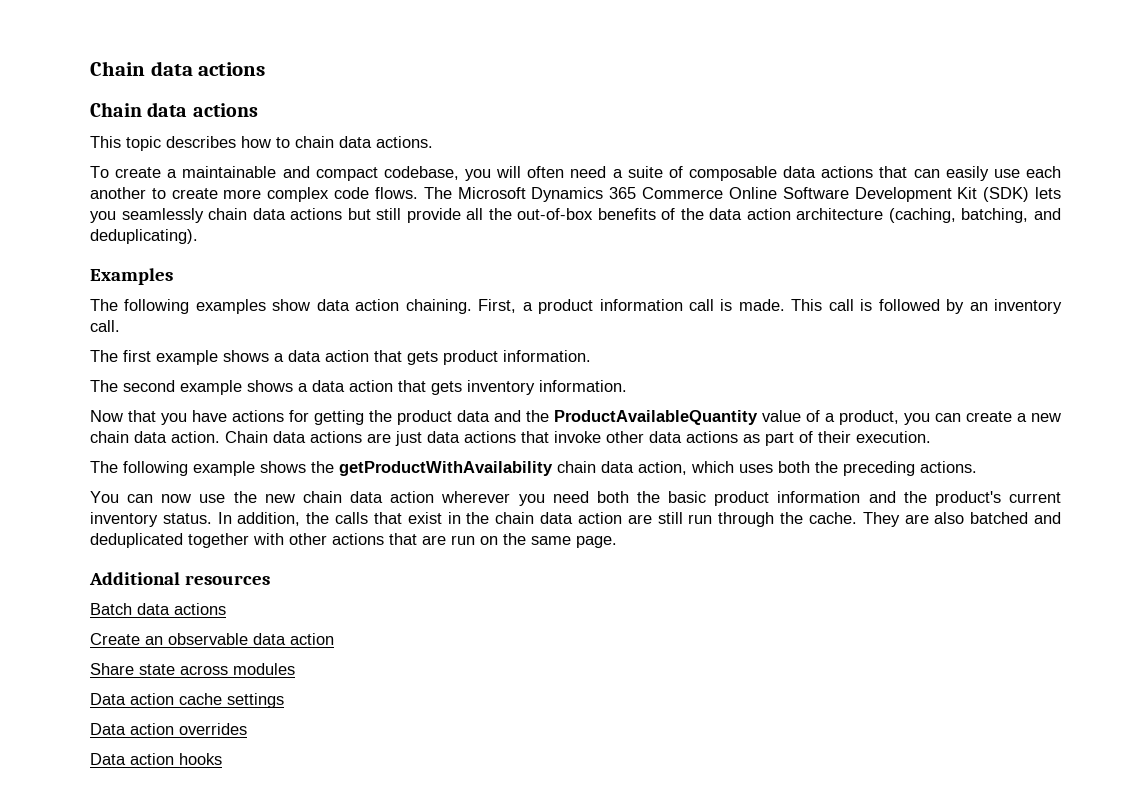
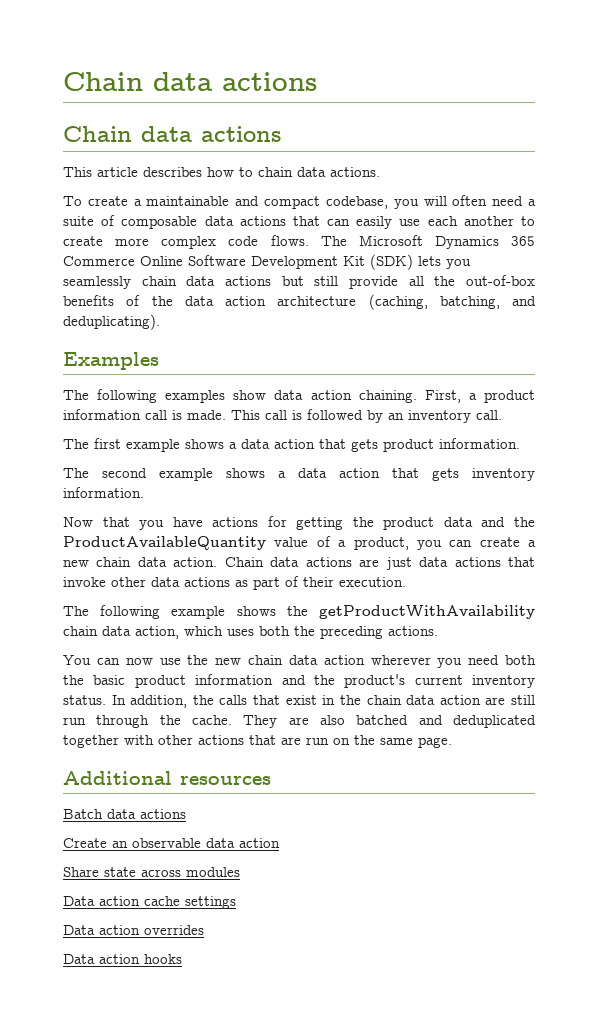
[126,136,161,151] topic -> [97,167,138,177] article

